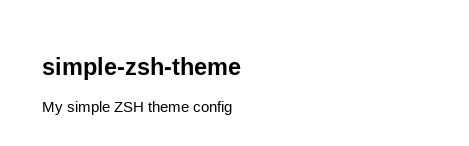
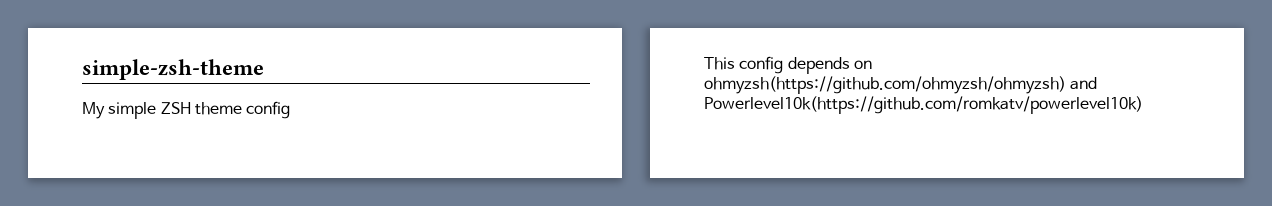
(233, 108) none -> [704,56,872,74] [704,76,1098,94] [704,96,1143,114] // This config depends on ohmyzsh(https://github.com/ohmyzsh/ohmyzsh) and Powerlevel10k(https://github.com/romkatv/powerlevel10k)

